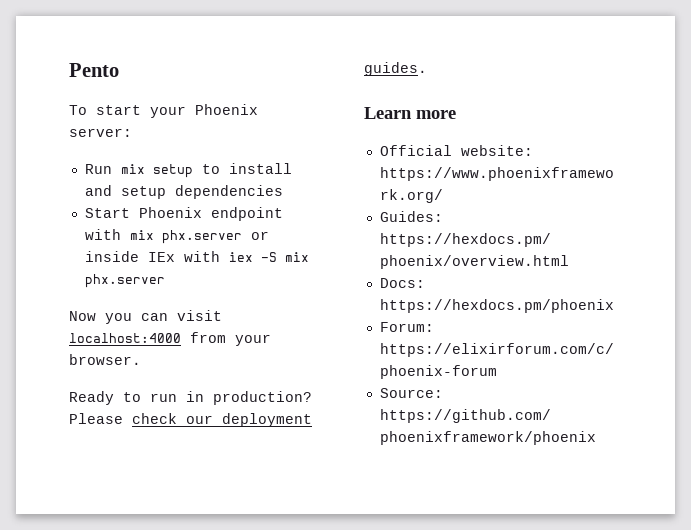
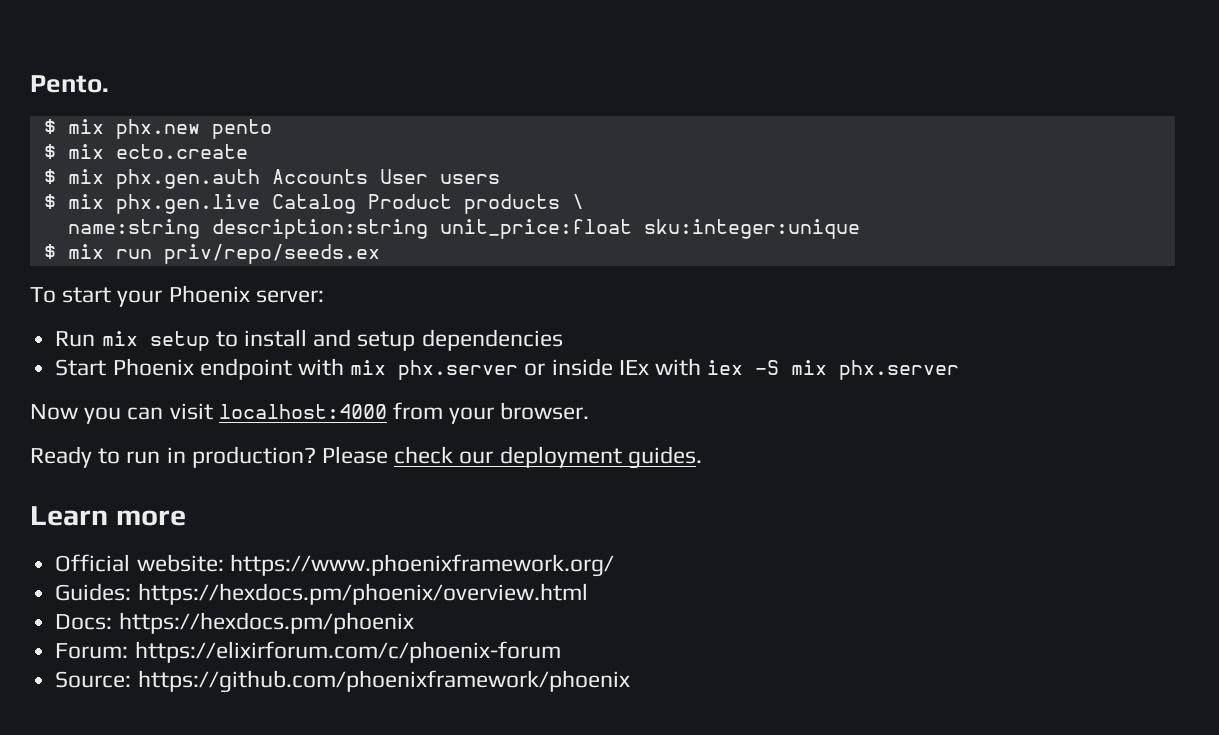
[69,63,119,77] Pento -> [30,75,109,93] [43,119,272,139] [43,144,248,159] [43,169,500,189] [43,194,584,214] [67,219,860,239] [43,244,380,264] Pento. // $ mix phx.new pento // $ mix ecto.create // $ mix phx.gen.auth Accounts User users // $ mix phx.gen.live Catalog Product products \ // name:string description:string unit_price:float sku:integer:unique // $ mix run priv/repo/seeds.ex

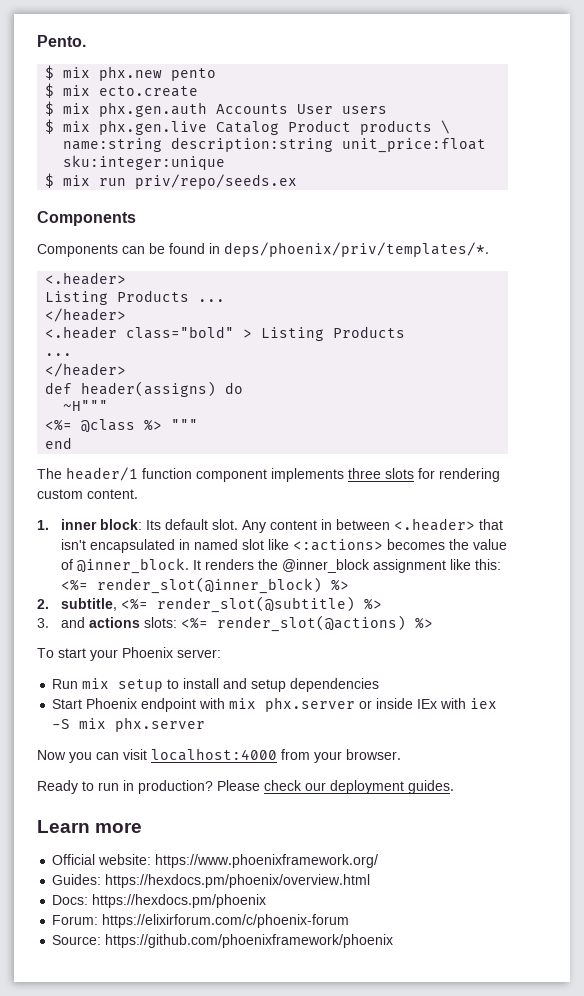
(380, 254) none -> [37,211,136,226] [37,242,489,257] [45,272,127,285] [45,290,226,305] [45,308,127,322] [45,326,406,341] [45,353,73,356] [45,363,127,377] [45,381,244,397] [63,400,109,411] [45,419,199,433] [45,437,73,449] [37,467,500,482] [37,489,138,499] [37,518,504,533] [61,539,508,553] [61,558,502,574] [61,577,350,594] [37,596,383,613] [37,615,434,632] // Components // Components can be found in deps/phoenix/priv/templates/*. // <.header> // Listing Products ... // </header> // <.header class="bold" > Listing Products // ... // </header> // def header(assigns) do // ~H""" // <%= @class %> """ // end // The header/1 function component implements three slots for rendering custom content. // 1. inner block: Its default slot. Any content in between <.header> that isn't encapsulated in named slot like <:actions> becomes the value of @inner_block. It renders the @inner_block assignment like this: <%= render_slot(@inner_block) %> // 2. subtitle, <%= render_slot(@subtitle) %> // 3. and actions slots: <%= render_slot(@actions) %>

